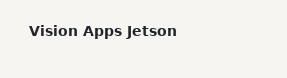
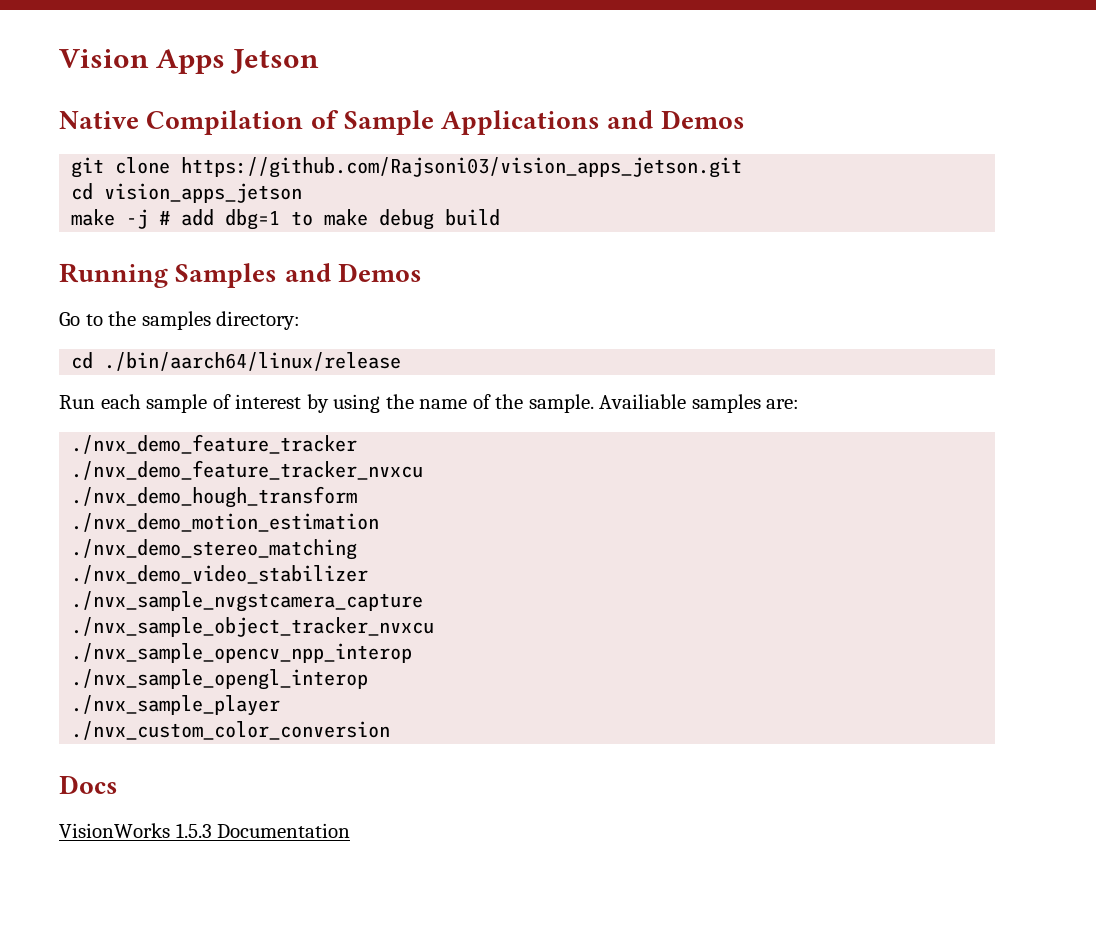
(177, 32) none -> [59,110,745,135] [71,157,743,178] [71,183,303,203] [71,209,501,230] [59,263,422,288] [59,311,301,330] [71,352,402,371] [59,394,800,413] [71,434,358,454] [71,460,424,480] [71,486,358,508] [71,513,380,532] [71,539,358,560] [71,565,369,584] [71,591,424,612] [71,617,435,637] [71,643,413,663] [71,669,369,690] [71,695,281,716] [71,721,391,740] [59,775,118,794] [59,823,351,838] // Native Compilation of Sample Applications and Demos // git clone https://github.com/Rajsoni03/vision_apps_jetson.git // cd vision_apps_jetson // make -j # add dbg=1 to make debug build // Running Samples and Demos // Go to the samples directory: // cd ./bin/aarch64/linux/release // Run each sample of interest by using the name of the sample. Availiable samples are: // ./nvx_demo_feature_tracker // ./nvx_demo_feature_tracker_nvxcu // ./nvx_demo_hough_transform // ./nvx_demo_motion_estimation // ./nvx_demo_stereo_matching // ./nvx_demo_video_stabilizer // ./nvx_sample_nvgstcamera_capture // ./nvx_sample_object_tracker_nvxcu // ./nvx_sample_opencv_npp_interop // ./nvx_sample_opengl_interop // ./nvx_sample_player // ./nvx_custom_color_conversion // Docs // VisionWorks 1.5.3 Documentation

